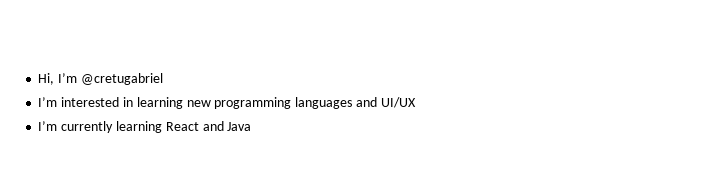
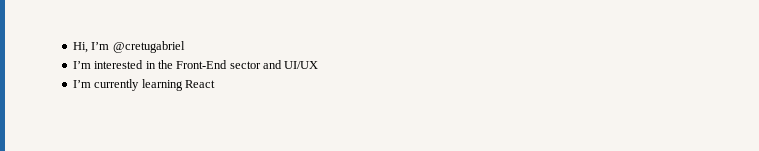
[136,97,353,109] learning new programming languages -> [157,60,261,69] the Front-End sector
[202,121,252,131] and Java -> (215, 84) none

